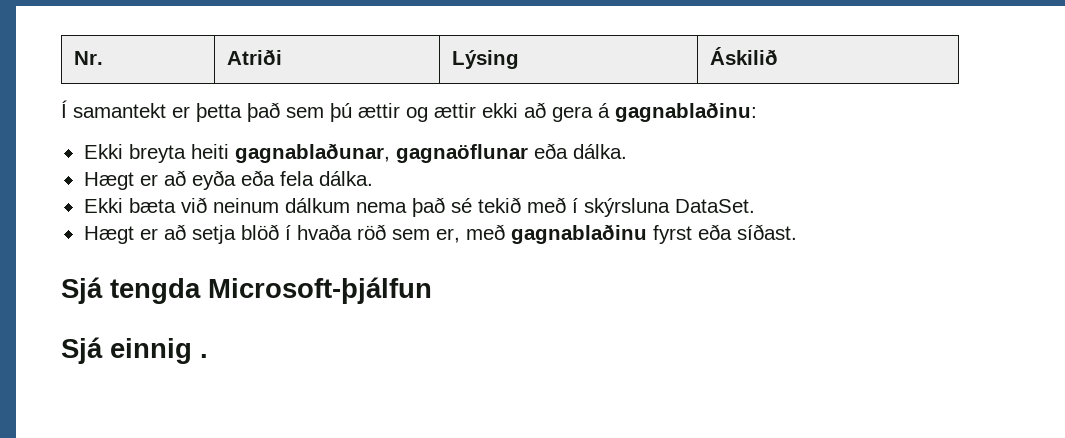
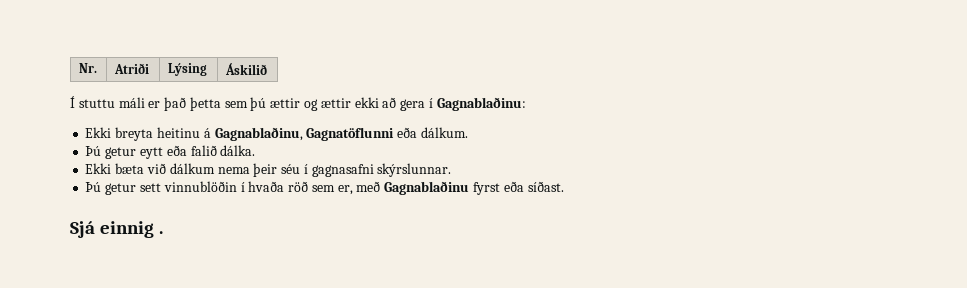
[73,102,280,122] samantekt er þetta það -> [78,97,221,111] stuttu máli er það þetta
[598,102,757,122] á gagnablaðinu: -> [428,97,526,111] í Gagnablaðinu:
[190,143,627,163] [83,170,314,190] heiti gagnablaðunar, gagnaöflunar eða dálka. // Hægt er að eyða eða fela -> [156,127,468,141] [85,145,217,159] heitinu á Gagnablaðinu, Gagnatöflunni eða dálkum. // Þú getur eytt eða falið
[212,198,279,213] neinum -> (166, 168) none
[411,197,755,217] [83,224,279,244] það sé tekið með í skýrsluna DataSet. // Hægt er að setja blöð -> [253,163,452,177] [85,181,237,195] þeir séu í gagnasafni skýrslunnar. // Þú getur sett vinnublöðin
[510,224,647,244] gagnablaðinu -> [384,181,470,195] Gagnablaðinu
[61,277,432,304] // Sjá tengda Microsoft-þjálfun -> (564, 186) none

